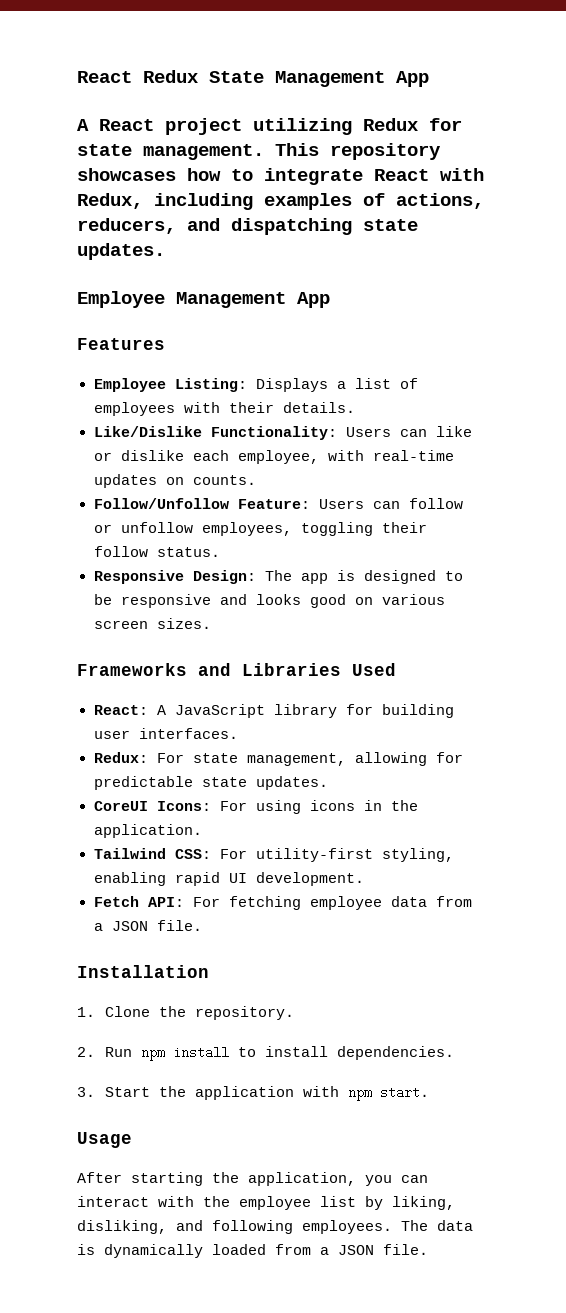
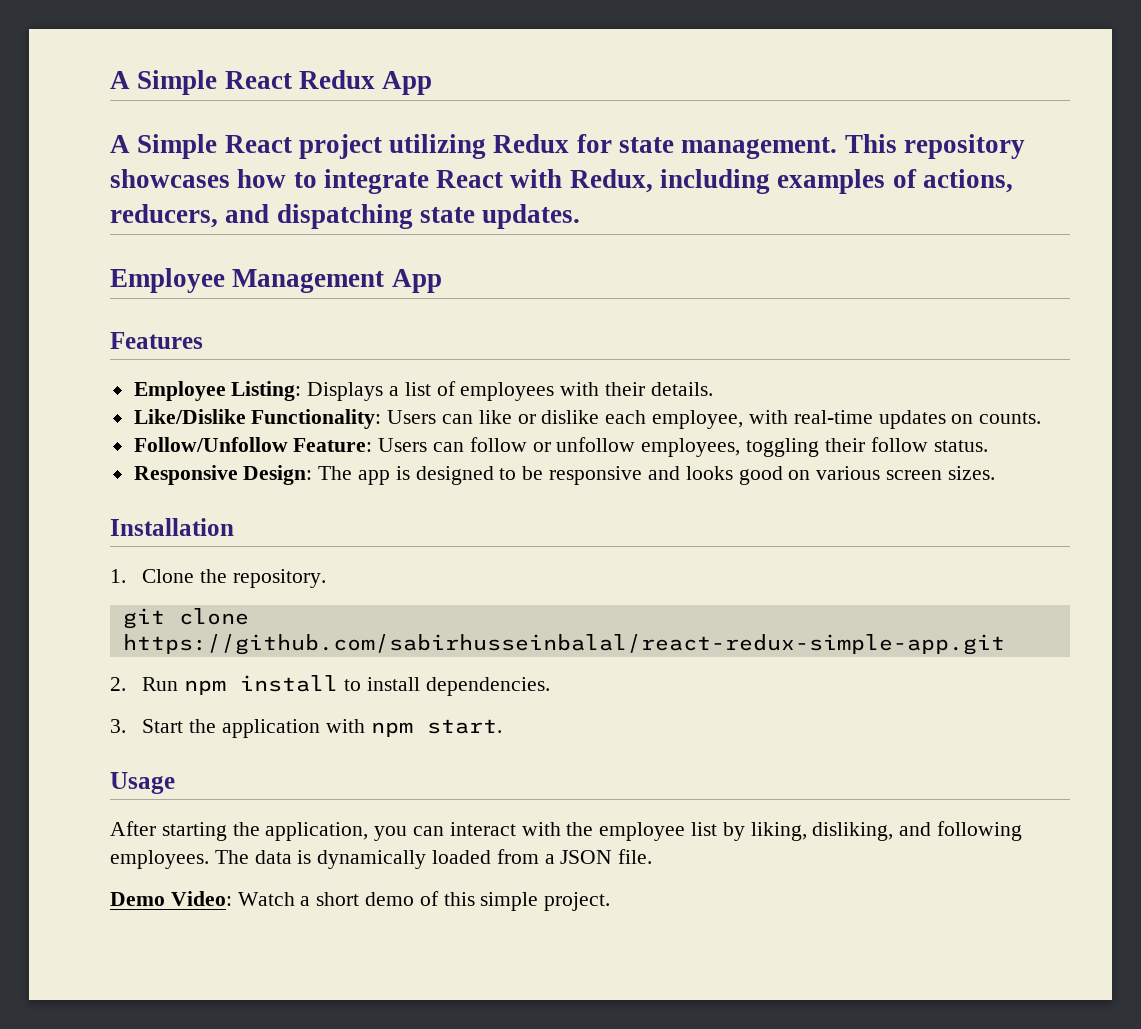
[77,70,385,87] React Redux State Management -> [110,70,375,95] A Simple React Redux
(89, 125) none -> [137,134,218,159] Simple
[77,663,396,676] [93,704,454,718] [93,728,238,739] [93,752,463,766] [93,776,328,790] [93,800,418,814] [93,824,202,838] [93,848,454,862] [93,872,364,886] [93,896,472,910] [93,920,202,931] // Frameworks and Libraries Used // React: A JavaScript library for building user interfaces. // Redux: For state management, allowing for predictable state updates. // CoreUI Icons: For using icons in the application. // Tailwind CSS: For utility-first styling, enabling rapid UI development. // Fetch API: For fetching employee data from a JSON file. -> (995, 473) none
(295, 1013) none -> [122,608,249,629] [122,634,1005,655] // git clone https://github.com/sabirhusseinbalal/react-redux-simple-app.git
(428, 1249) none -> [110,891,611,911] // Demo Video: Watch a short demo of this simple project.

